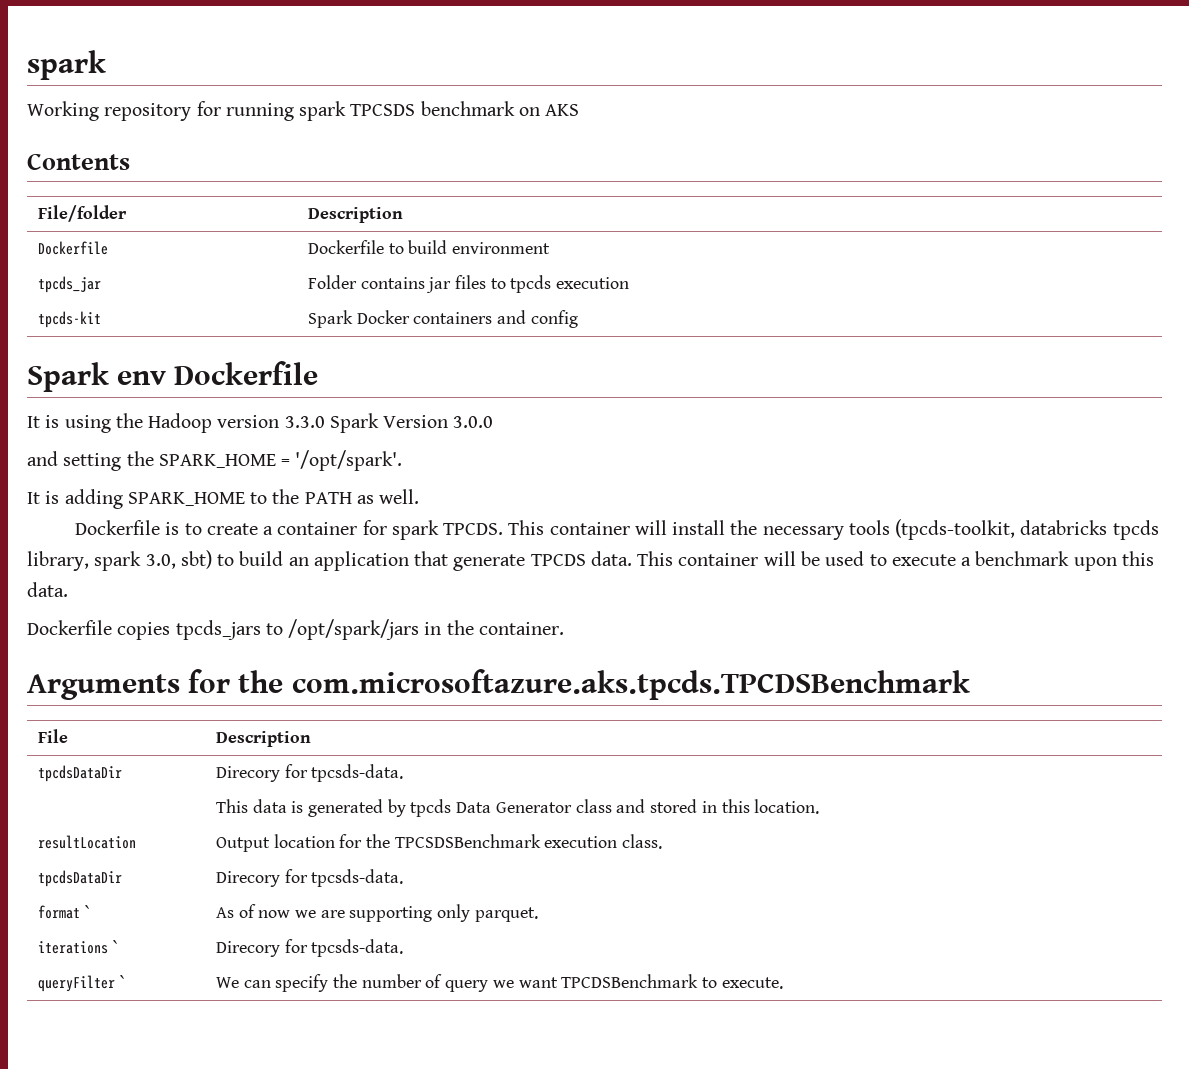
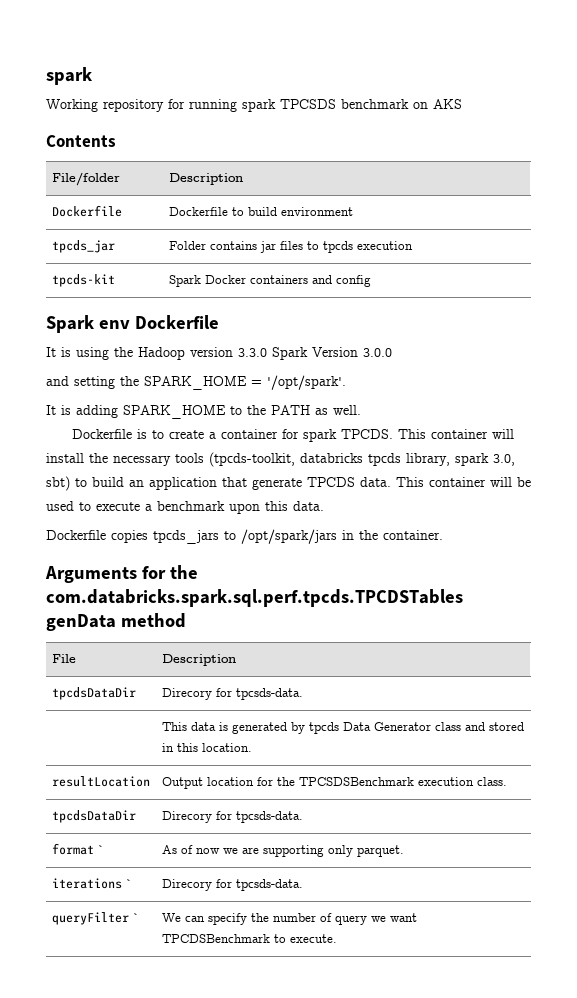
[291,669,970,700] com.microsoftazure.aks.tpcds.TPCDSBenchmark -> [46,589,463,607] [46,613,186,631] com.databricks.spark.sql.perf.tpcds.TPCDSTables genData method

